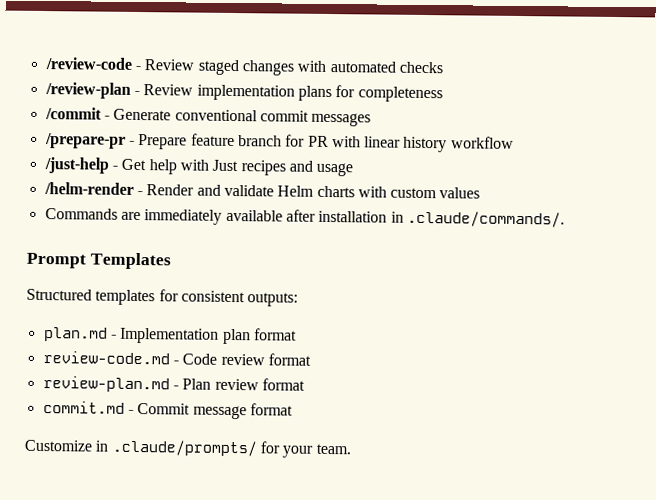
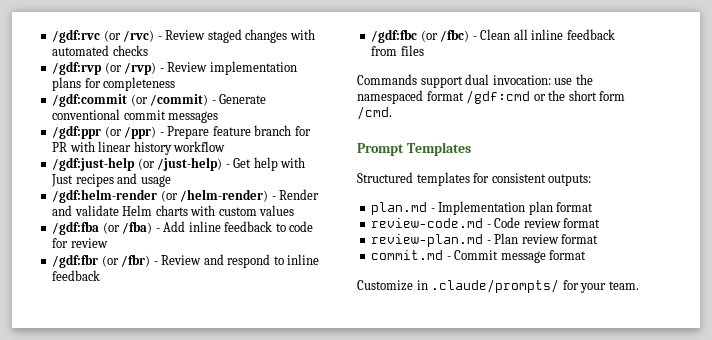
[44,57,133,70] /review-code -> [52,29,155,43] /gdf:rvc (or /rvc)
[44,82,131,99] /review-plan -> [52,61,157,75] /gdf:rvp (or /rvp)
[44,107,102,120] /commit -> [52,93,209,107] /gdf:commit (or /commit)
[44,133,126,149] /prepare-pr -> [52,125,157,139] /gdf:ppr (or /ppr)
[43,157,109,174] /just-help -> [52,157,223,171] /gdf:just-help (or /just-help)
[43,182,134,195] /helm-render -> [52,189,269,203] /gdf:helm-render (or /helm-render)
[44,208,565,228] Commands are immediately available after installation in .claude/commands/. -> [52,221,314,235] [52,238,108,248] [52,254,320,268] [52,270,101,281] [371,29,615,43] [371,45,424,56] [357,74,593,88] [357,90,626,104] [357,106,392,120] /gdf:fba (or /fba) - Add inline feedback to code for review // /gdf:fbr (or /fbr) - Review and respond to inline feedback // /gdf:fbc (or /fbc) - Clean all inline feedback from files // Commands support dual invocation: use the namespaced format /gdf:cmd or the short form /cmd.

